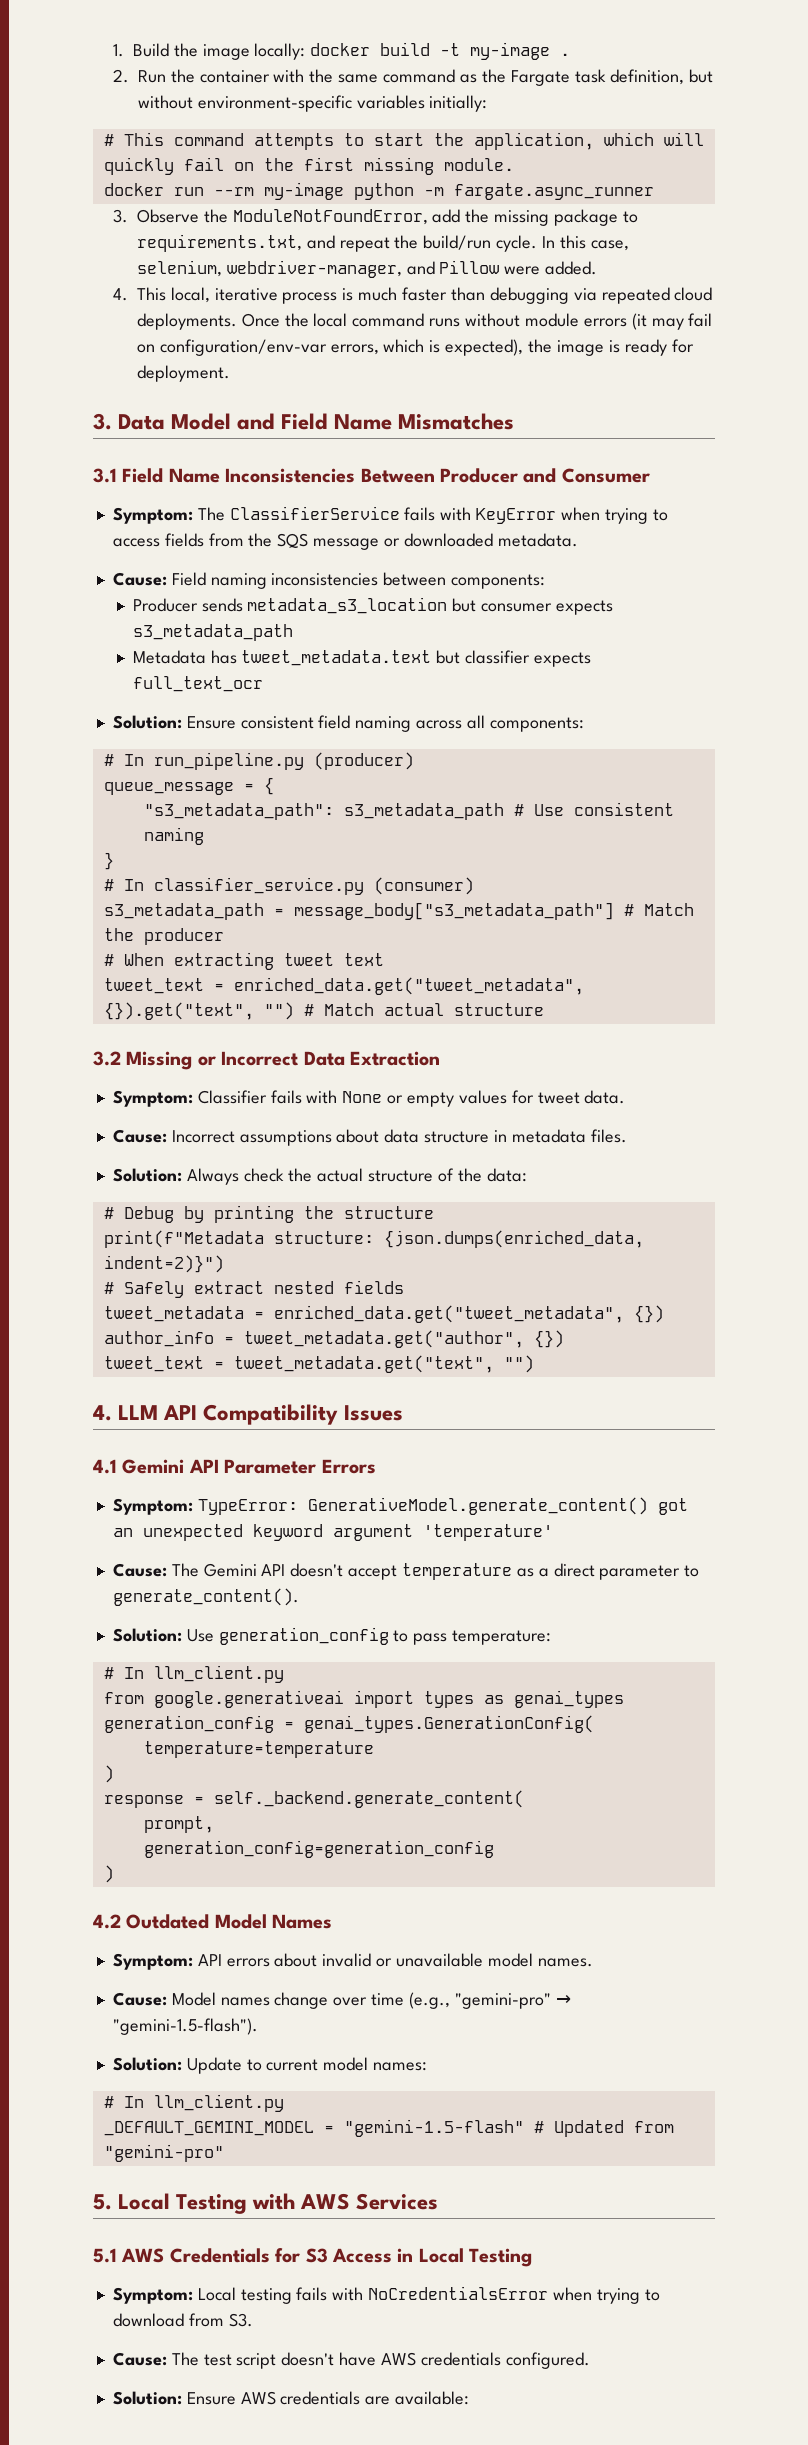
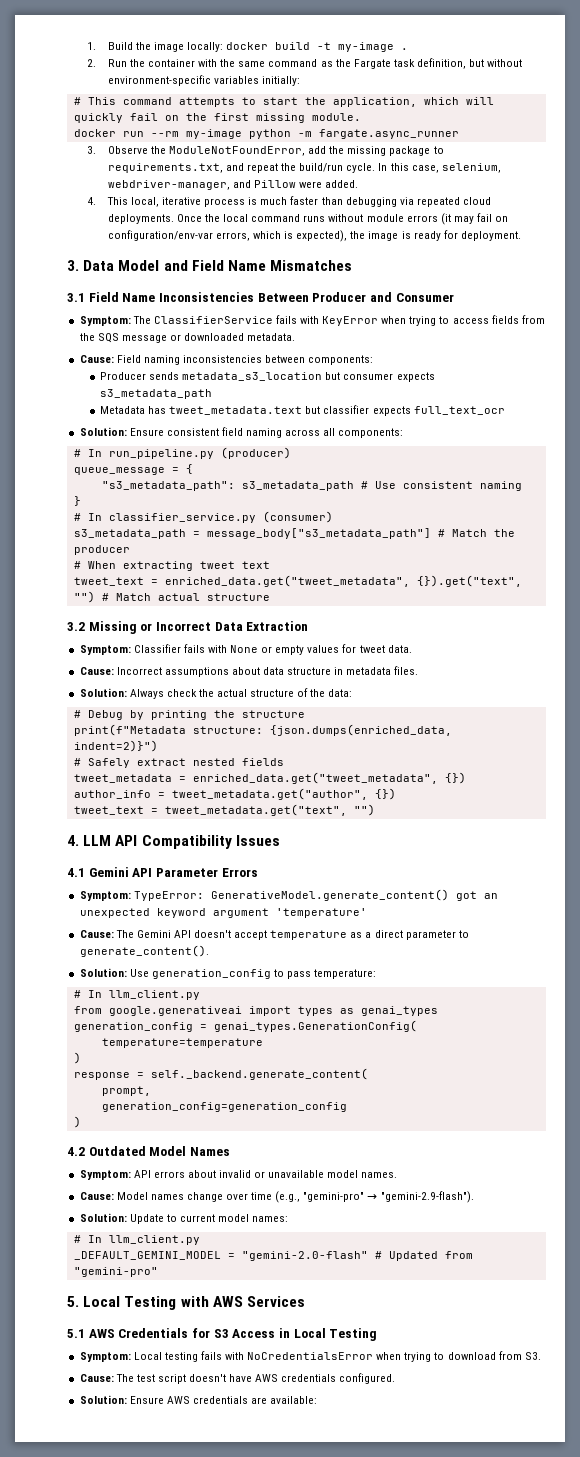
[112,2018,258,2035] "gemini-1.5-flash"). -> [380,1191,474,1203] "gemini-2.9-flash").
[343,2119,524,2137] "gemini-1.5-flash" -> [241,1251,368,1261] "gemini-2.0-flash"

